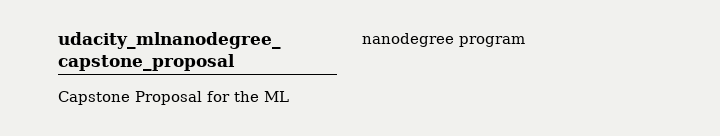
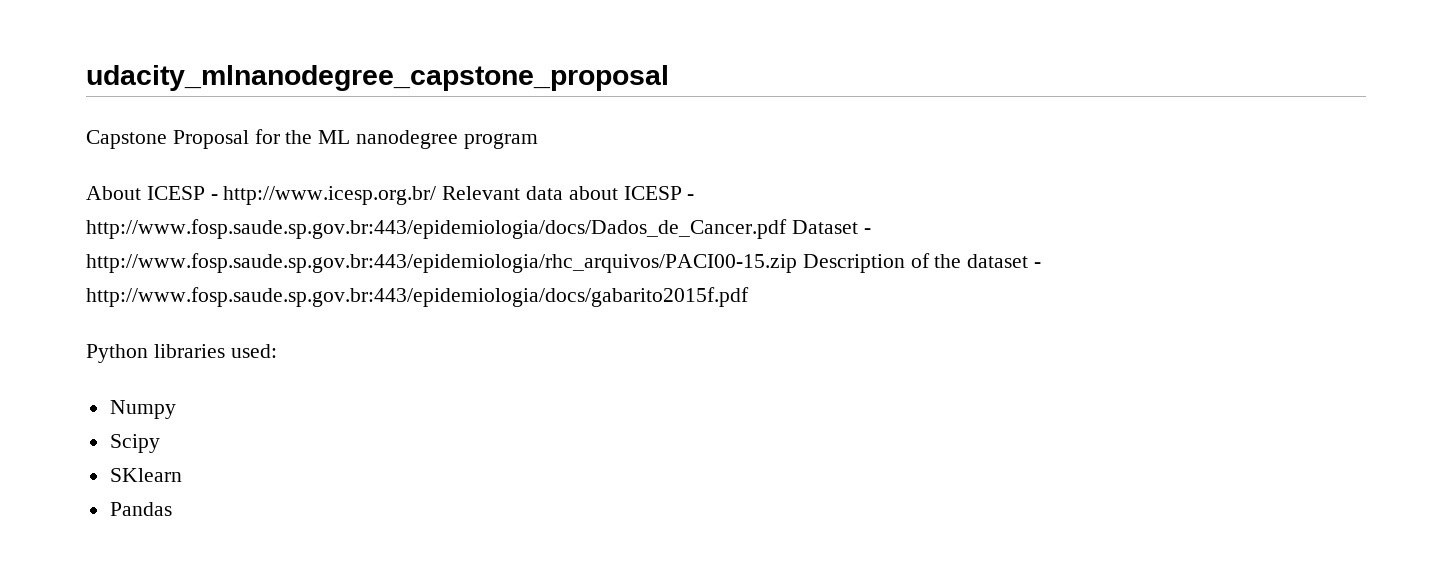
(525, 41) none -> [86,186,695,205] [86,219,871,239] [86,253,1042,273] [86,287,749,307] [86,344,277,363] [109,400,176,419] [109,434,160,453] [109,468,182,482] [109,502,172,516] // About ICESP - http://www.icesp.org.br/ Relevant data about ICESP - http://www.fosp.saude.sp.gov.br:443/epidemiologia/docs/Dados_de_Cancer.pdf Dataset - http://www.fosp.saude.sp.gov.br:443/epidemiologia/rhc_arquivos/PACI00-15.zip Description of the dataset - http://www.fosp.saude.sp.gov.br:443/epidemiologia/docs/gabarito2015f.pdf // Python libraries used: // Numpy // Scipy // SKlearn // Pandas

